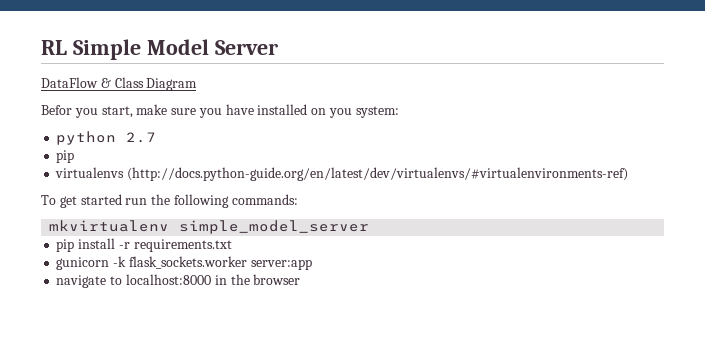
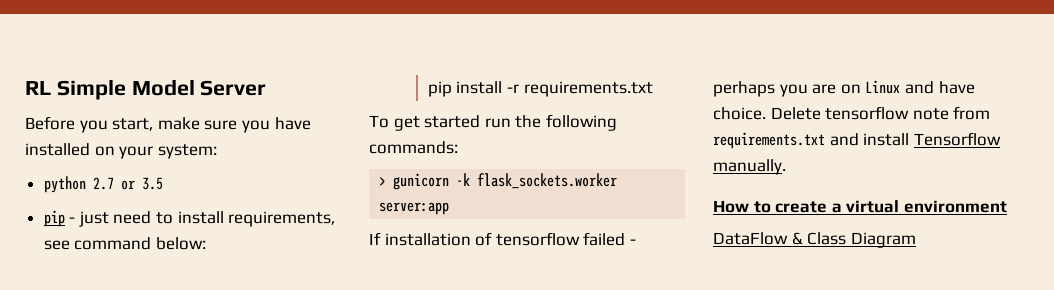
[41,77,198,91] [41,105,72,115] DataFlow & Class Diagram // Befor -> [25,116,75,130] Before
[329,108,353,118] you -> [119,146,154,159] your
[56,150,75,163] [55,167,629,181] // pip // virtualenvs (http://docs.python-guide.org/en/latest/dev/virtualenvs/#virtualenvironments-ref) -> [120,177,163,190] [43,210,336,227] [43,237,206,250] [427,81,653,97] or 3.5 // pip - just need to install requirements, see command below: // pip install -r requirements.txt
[49,220,370,234] [56,238,232,252] [56,256,312,270] [56,274,301,288] mkvirtualenv simple_model_server // pip install -r requirements.txt // gunicorn -k flask_sockets.worker server:app // navigate to localhost:8000 in the browser -> [379,173,618,190] [379,202,450,215] [369,232,636,246] [713,80,975,97] [713,106,991,120] [713,132,1001,149] [713,159,786,175] [713,200,1007,213] [713,232,916,248] > gunicorn -k flask_sockets.worker server:app // If installation of tensorflow failed - perhaps you are on Linux and have choice. Delete tensorflow note from requirements.txt and install Tensorflow manually. // How to create a virtual environment // DataFlow & Class Diagram

